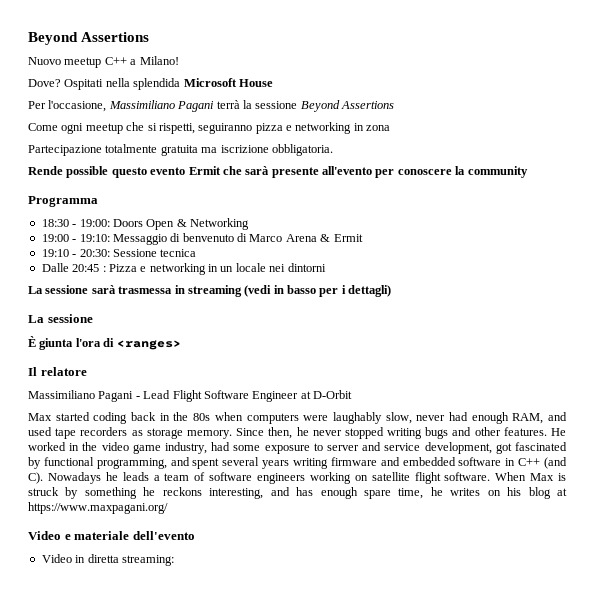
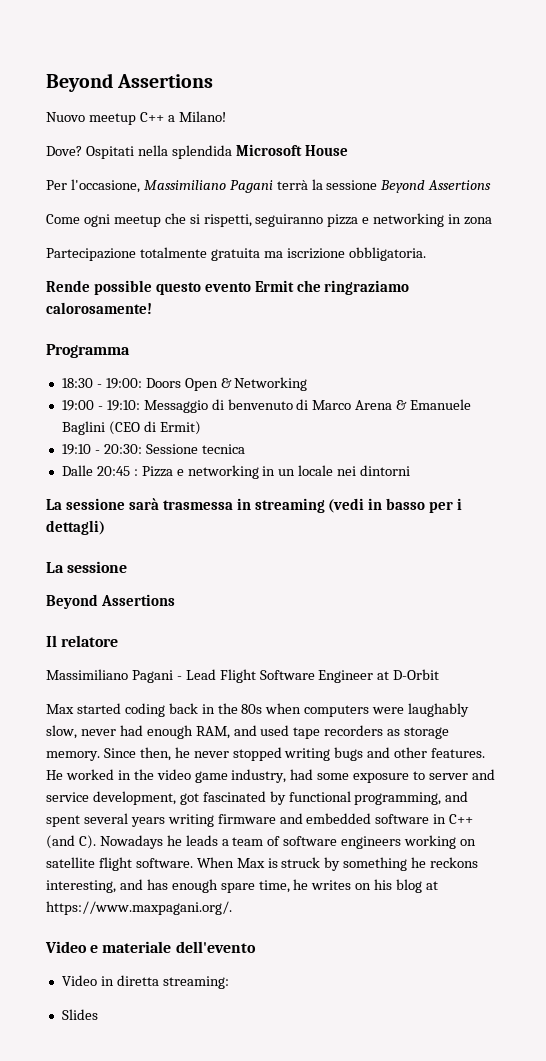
[245,166,528,178] sarà presente all'evento per conoscere la community -> [324,280,410,295] [46,302,152,314] ringraziamo calorosamente!
[333,234,363,242] Ermit -> [410,399,472,410] [61,421,201,435] Emanuele Baglini (CEO di Ermit)
[28,336,181,350] È giunta l'ora di <ranges> -> [46,594,175,609] Beyond Assertions
[28,502,168,514] https://www.maxpagani.org/ -> [46,901,232,915] https://www.maxpagani.org/.
(174, 560) none -> [61,1009,98,1020] // Slides

